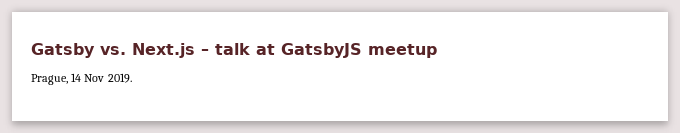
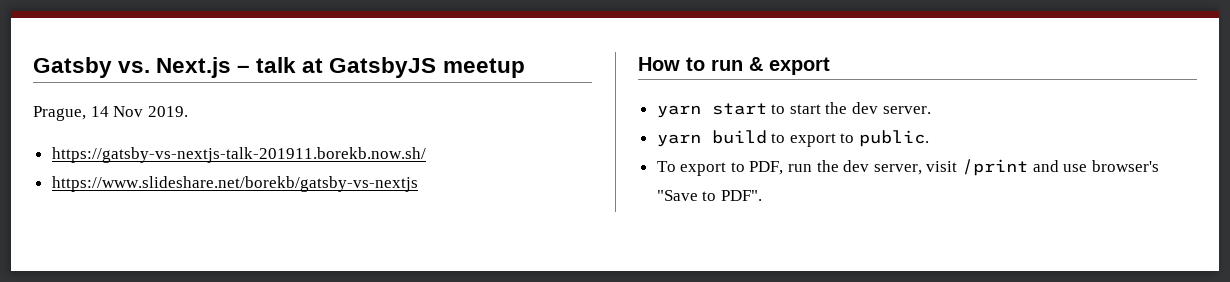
(132, 78) none -> [51,147,426,163] [51,176,418,192] [638,57,830,75] [656,102,931,118] [656,130,930,147] [656,159,1159,176] [656,190,762,201] // https://gatsby-vs-nextjs-talk-201911.borekb.now.sh/ // https://www.slideshare.net/borekb/gatsby-vs-nextjs // How to run & export // yarn start to start the dev server. // yarn build to export to public. // To export to PDF, run the dev server, visit /print and use browser's "Save to PDF".

